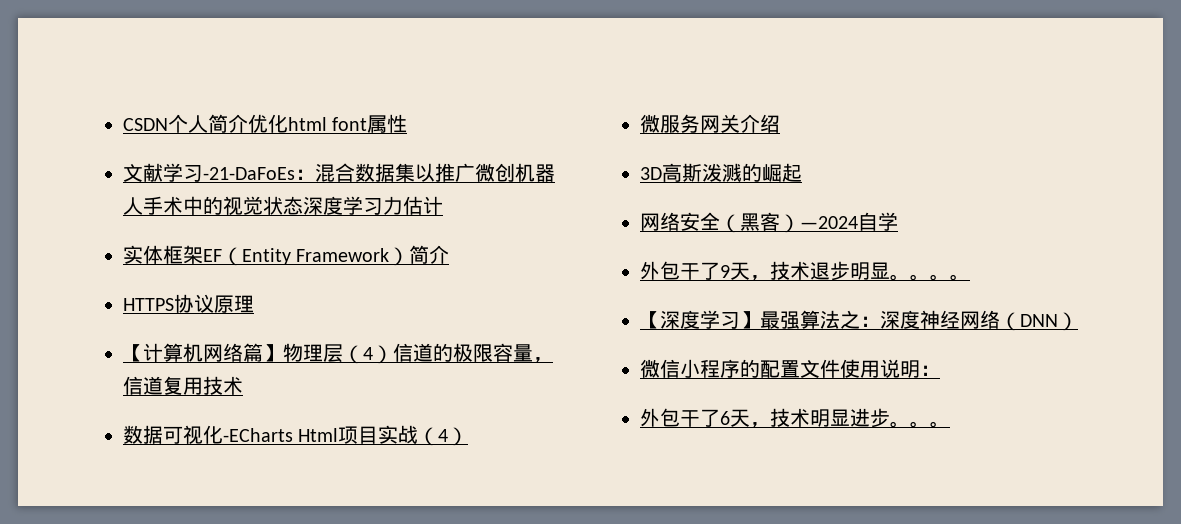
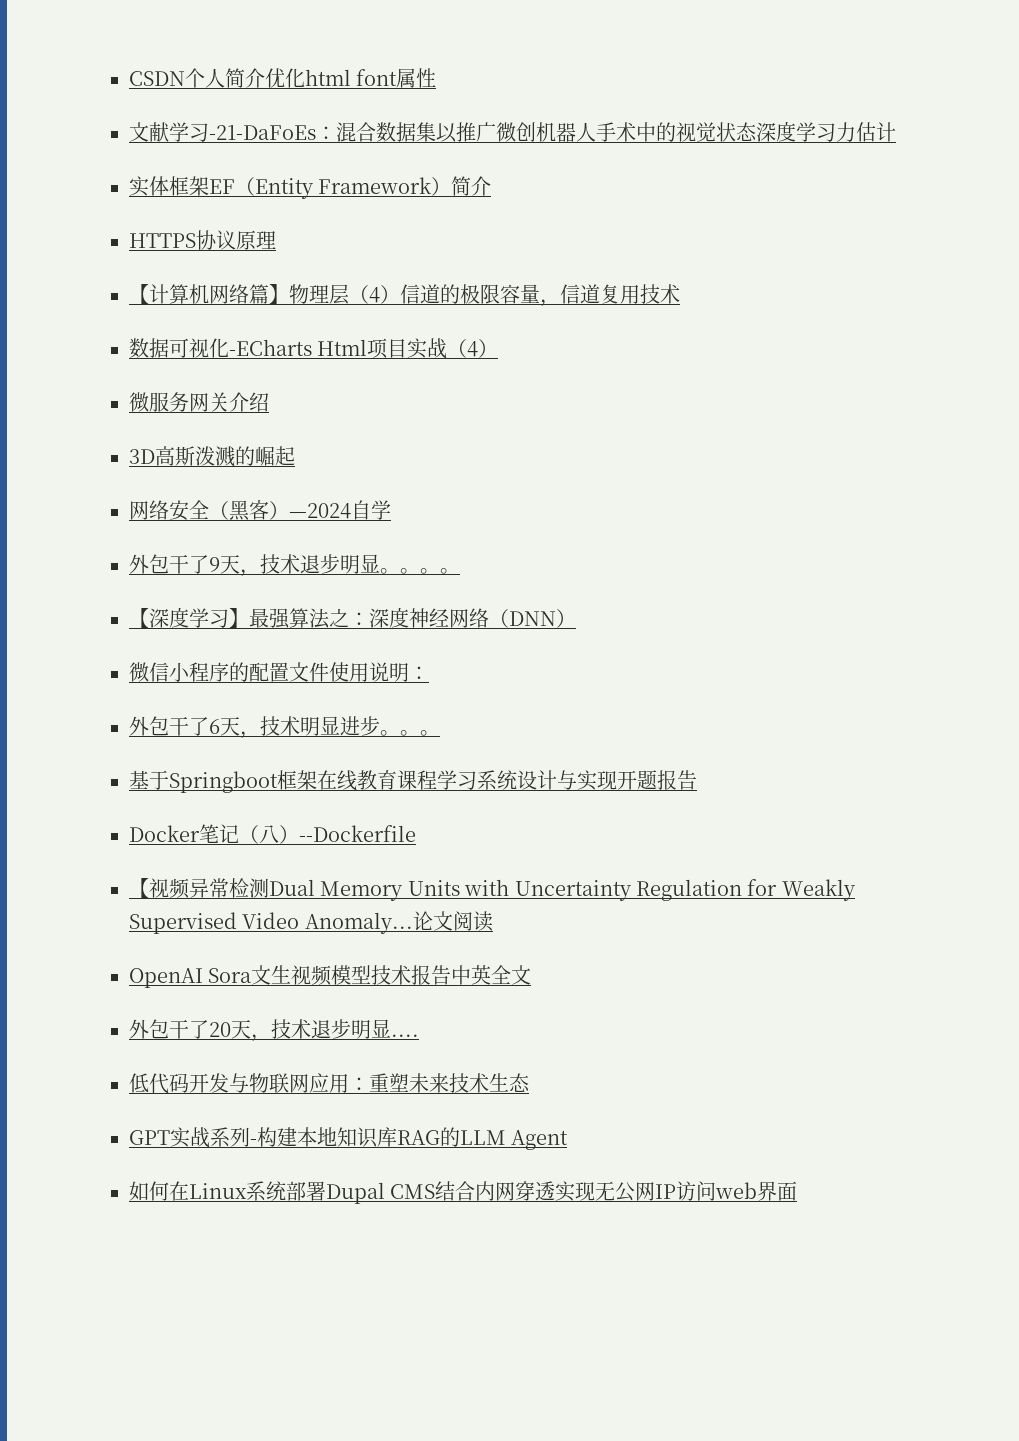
(950, 424) none -> [129,770,697,793] [129,824,416,844] [129,878,856,901] [129,911,493,934] [129,965,532,988] [129,1019,419,1042] [129,1073,530,1094] [129,1127,569,1150] [129,1181,798,1204] // 基于Springboot框架在线教育课程学习系统设计与实现开题报告 // Docker笔记（八）--Dockerfile // 【视频异常检测Dual Memory Units with Uncertainty Regulation for Weakly Supervised Video Anomaly...论文阅读 // OpenAI Sora文生视频模型技术报告中英全文 // 外包干了20天，技术退步明显.... // 低代码开发与物联网应用：重塑未来技术生态 // GPT实战系列-构建本地知识库RAG的LLM Agent // 如何在Linux系统部署Dupal CMS结合内网穿透实现无公网IP访问web界面

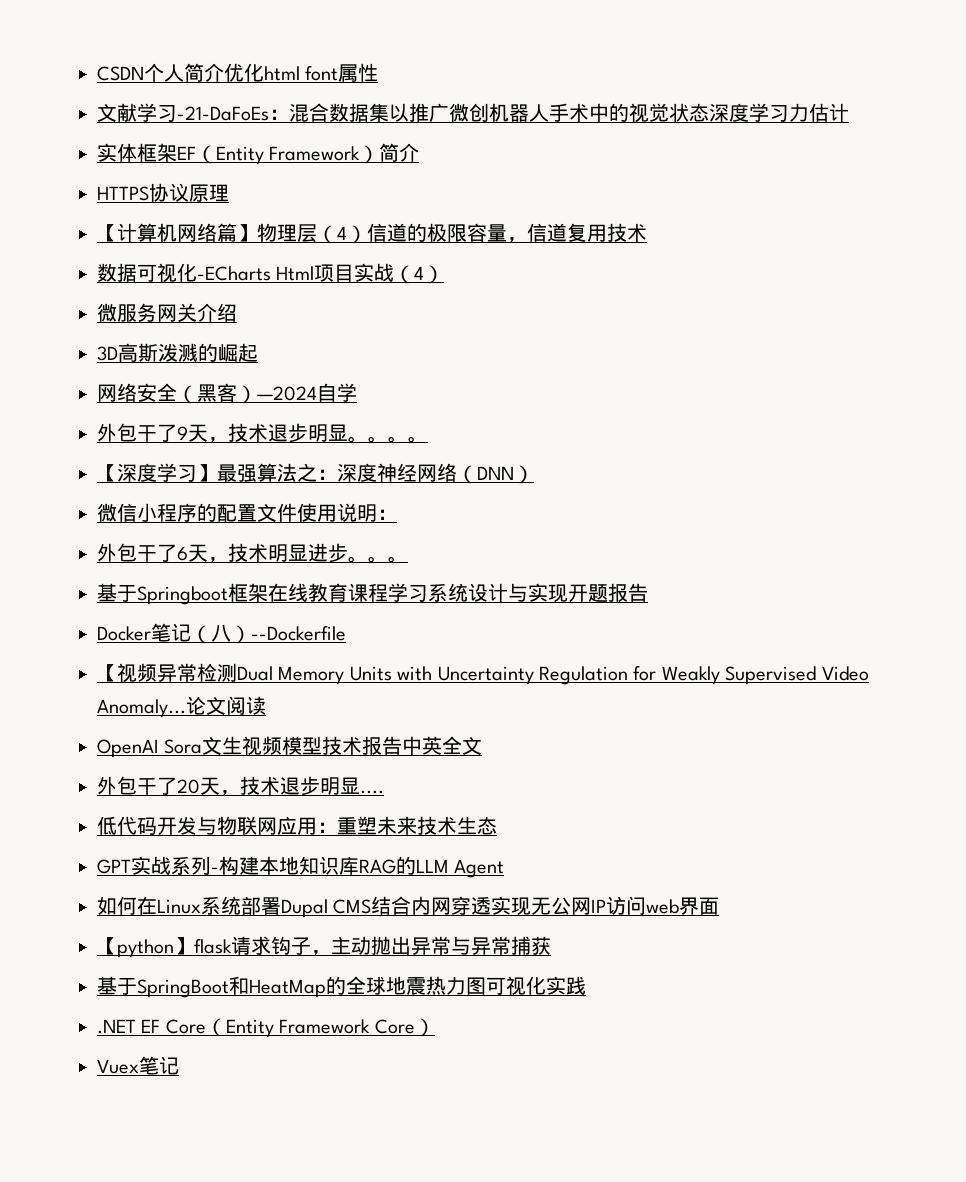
(798, 1191) none -> [97,936,551,958] [97,976,586,998] [97,1018,435,1038] [97,1056,179,1075] // 【python】flask请求钩子，主动抛出异常与异常捕获 // 基于SpringBoot和HeatMap的全球地震热力图可视化实践 // .NET EF Core（Entity Framework Core） // Vuex笔记

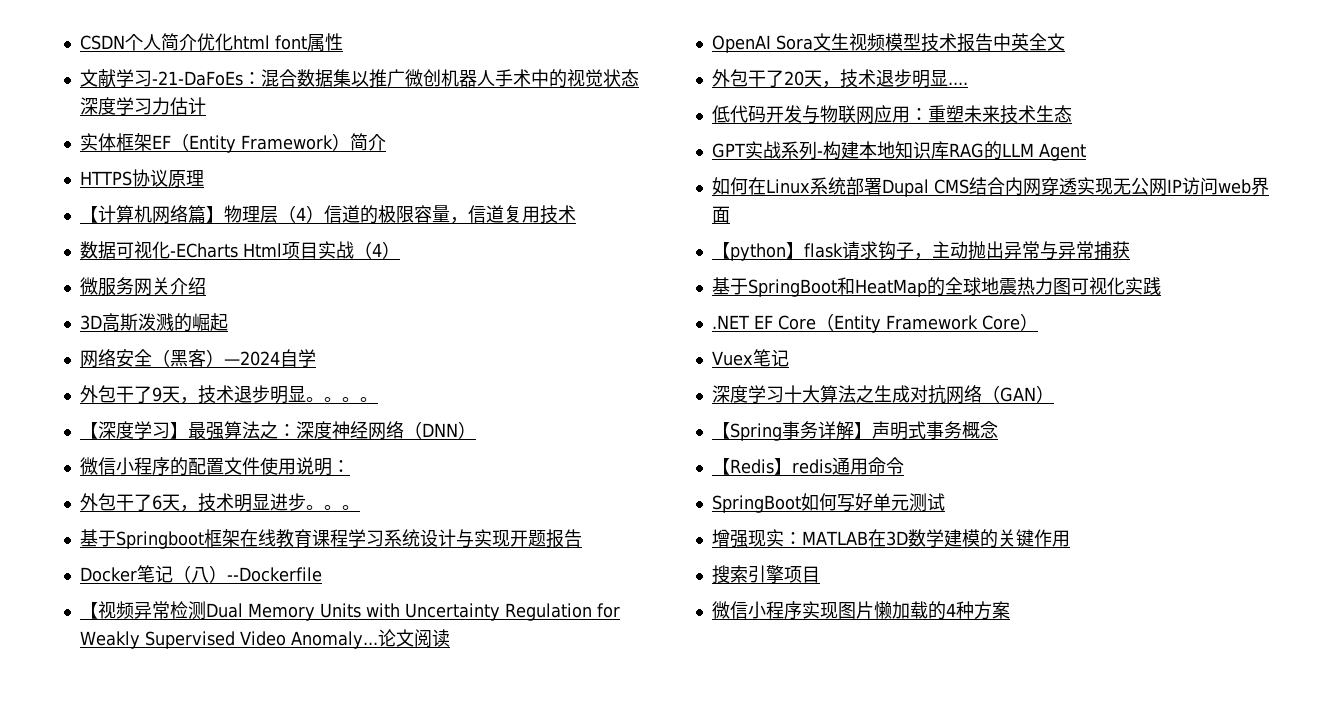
(179, 1065) none -> [711,385,1054,404] [711,421,998,441] [711,457,904,475] [711,493,945,513] [711,529,1070,548] [711,565,820,584] [711,601,1010,620] // 深度学习十大算法之生成对抗网络（GAN） // 【Spring事务详解】声明式事务概念 // 【Redis】redis通用命令 // SpringBoot如何写好单元测试 // 增强现实：MATLAB在3D数学建模的关键作用 // 搜索引擎项目 // 微信小程序实现图片懒加载的4种方案

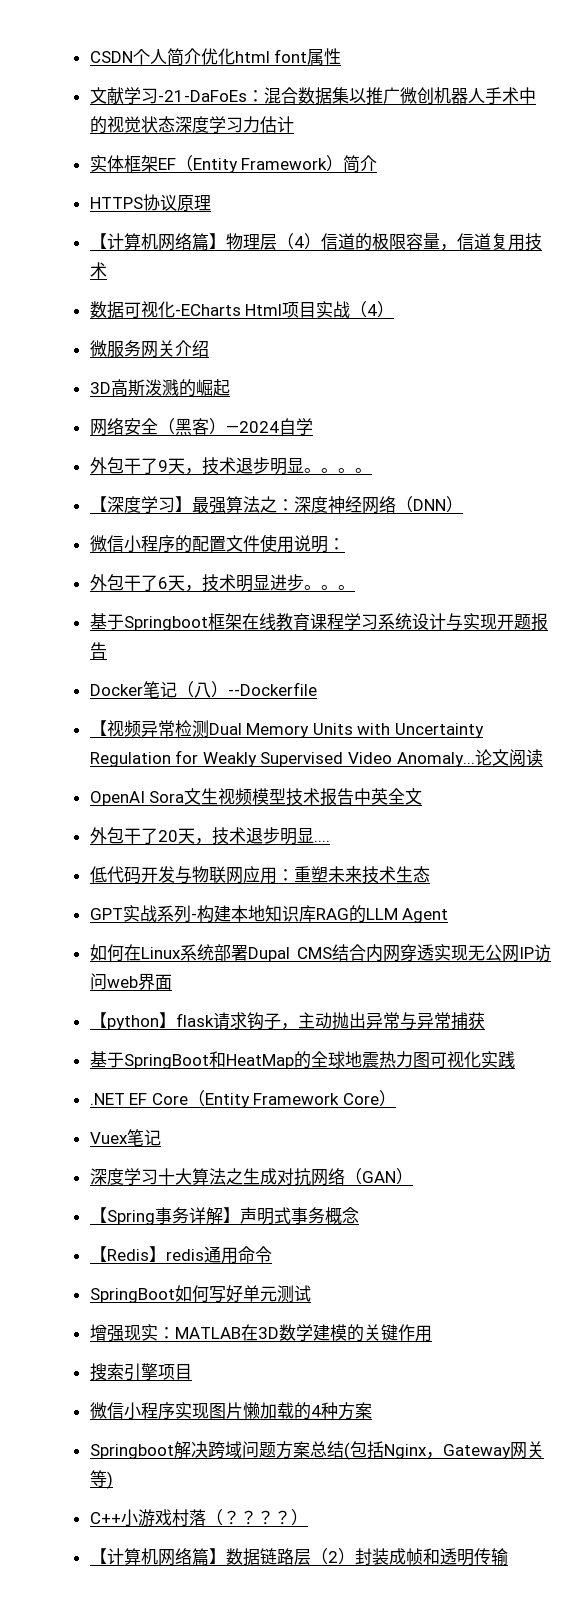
(1010, 610) none -> [89,1441,544,1460] [89,1470,113,1489] [89,1509,308,1527] [89,1548,508,1566] // Springboot解决跨域问题方案总结(包括Nginx，Gateway网关等) // C++小游戏村落（？？？？） // 【计算机网络篇】数据链路层（2）封装成帧和透明传输

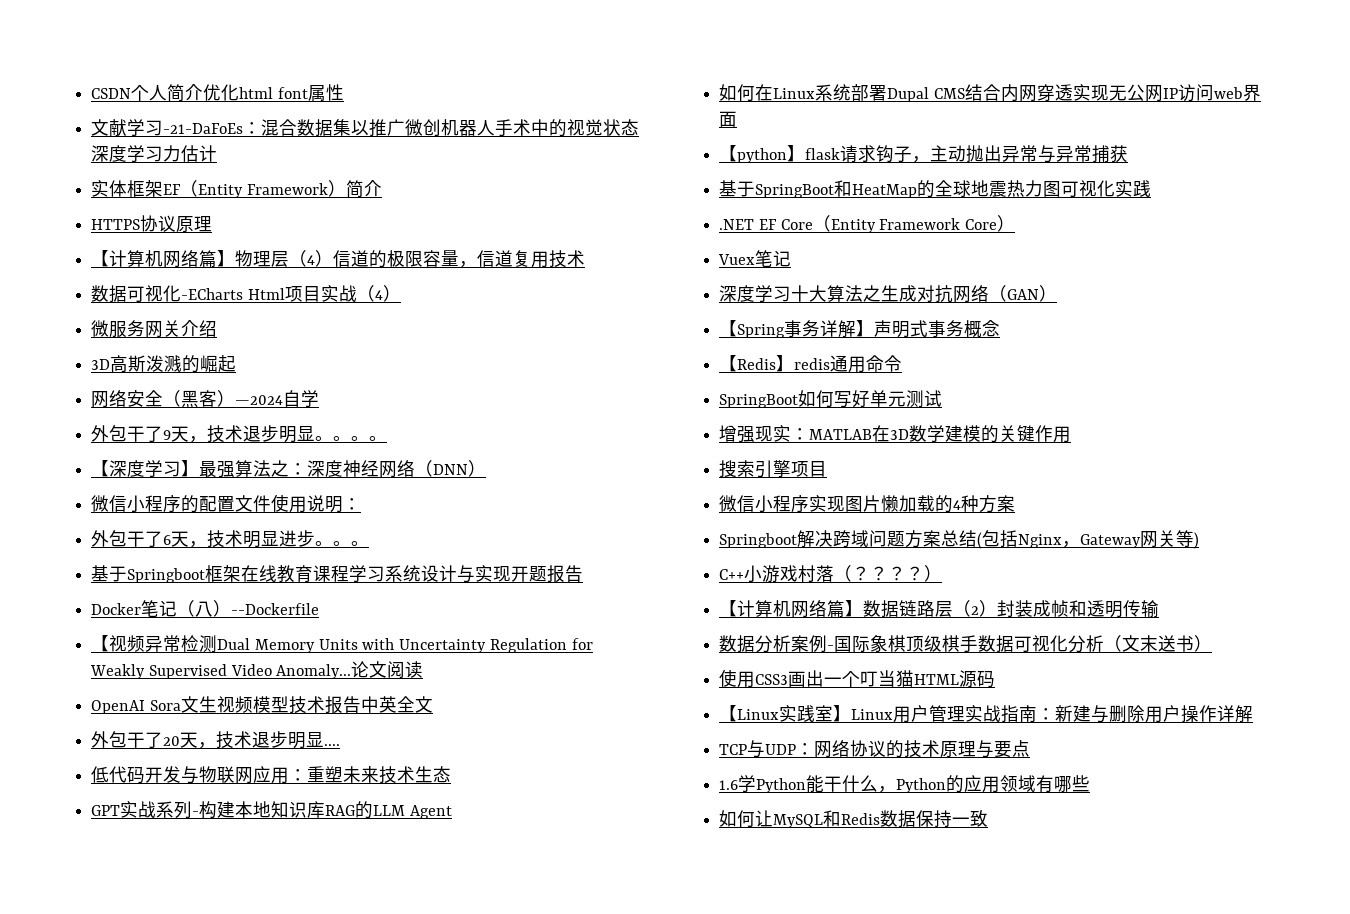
(508, 1557) none -> [719,635,1213,653] [719,669,996,688] [719,705,1254,723] [719,740,1031,758] [719,775,1091,793] [719,810,989,828] // 数据分析案例-国际象棋顶级棋手数据可视化分析（文末送书） // 使用CSS3画出一个叮当猫HTML源码 // 【Linux实践室】Linux用户管理实战指南：新建与删除用户操作详解 // TCP与UDP：网络协议的技术原理与要点 // 1.6学Python能干什么，Python的应用领域有哪些 // 如何让MySQL和Redis数据保持一致

